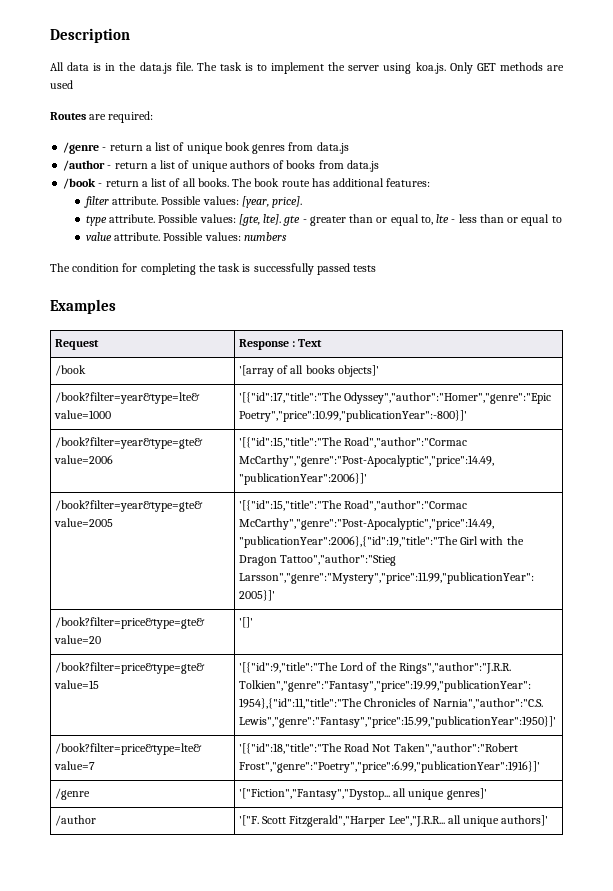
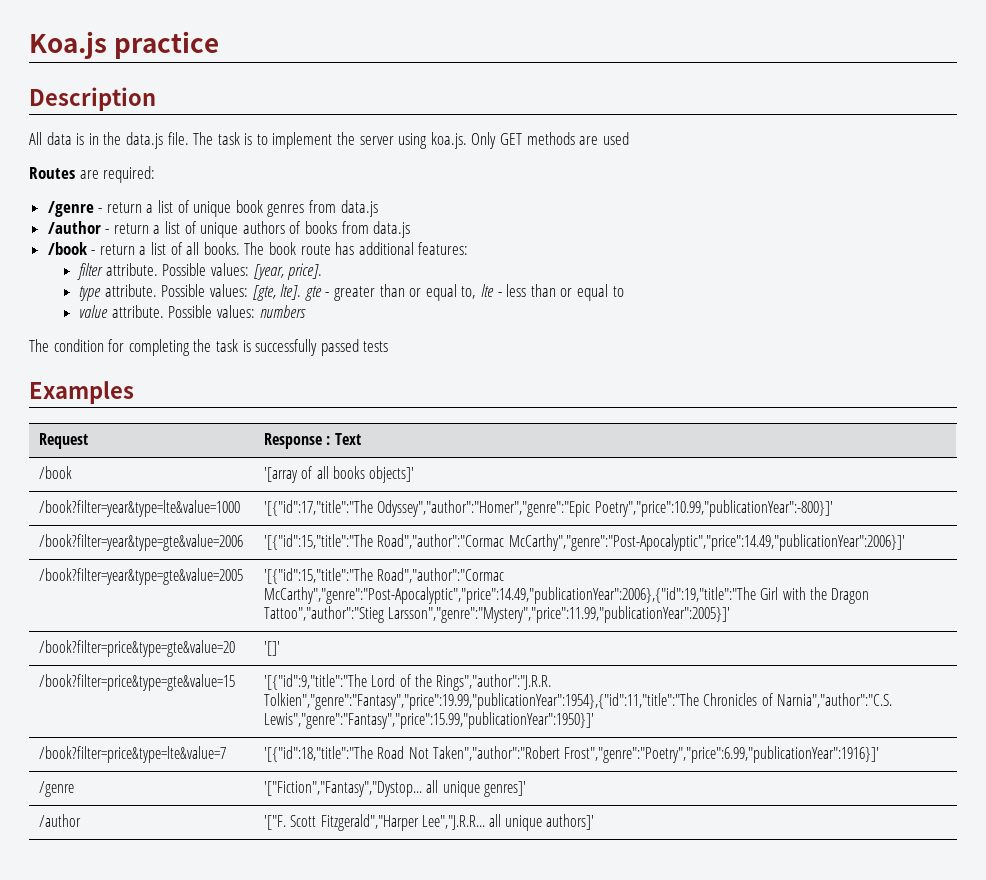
(50, 35) none -> [29,31,220,59] Koa.js practice //

